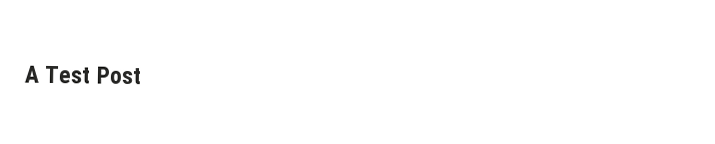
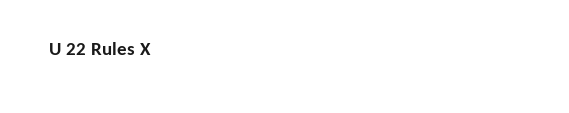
[24,65,142,85] A Test Post -> [49,42,152,55] U 22 Rules X

